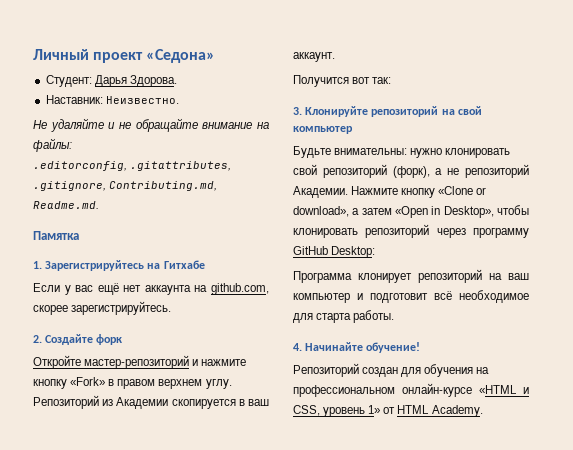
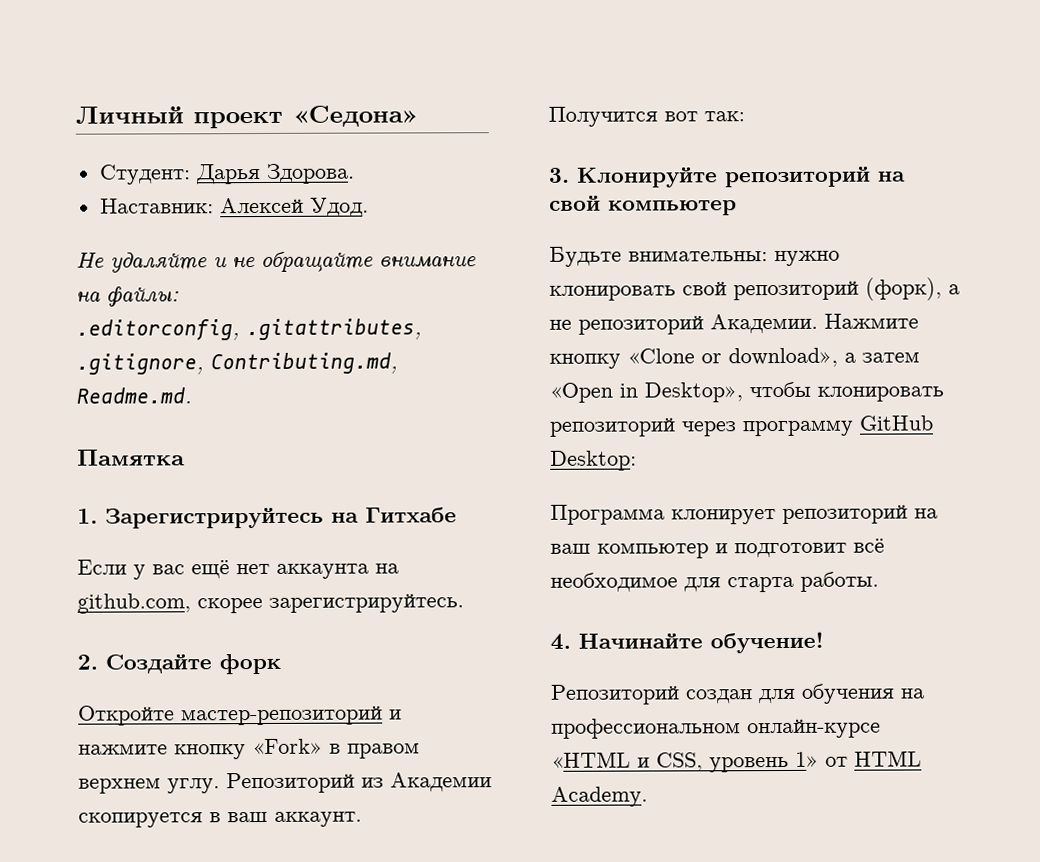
[105,96,179,104] Неизвестно. -> [219,197,369,217] Алексей Удод.

